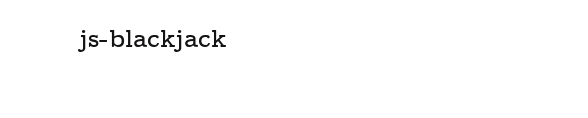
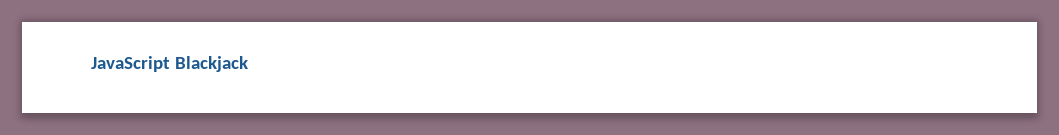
[77,30,226,52] js-blackjack -> [91,56,248,72] JavaScript Blackjack

